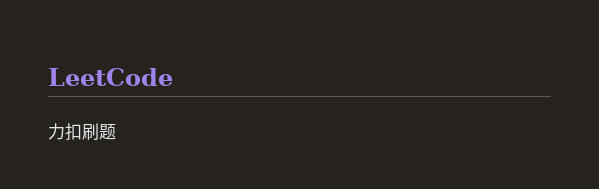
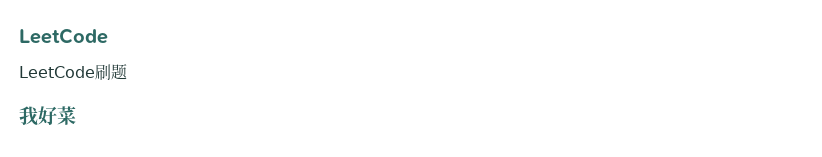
[48,123,82,141] 力扣 -> [19,66,95,78] LeetCode
(116, 132) none -> [19,106,76,126] // 我好菜

